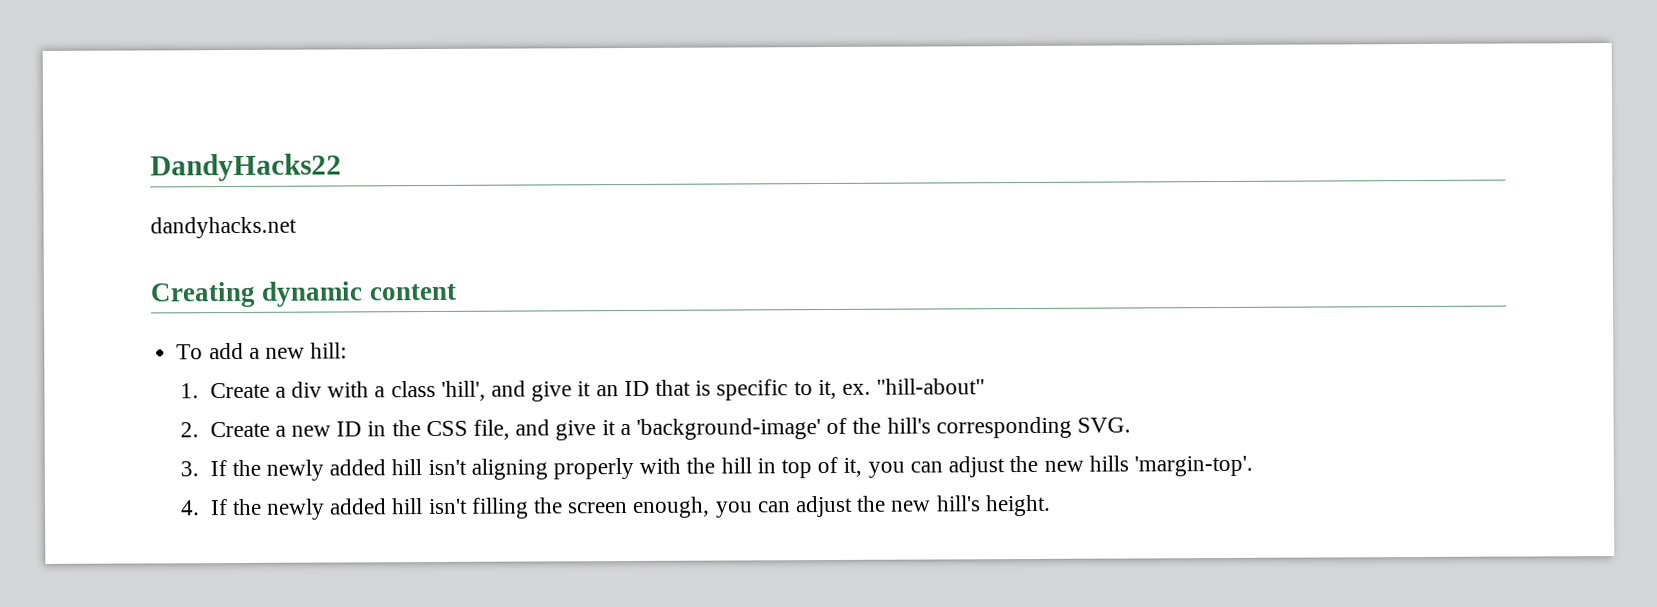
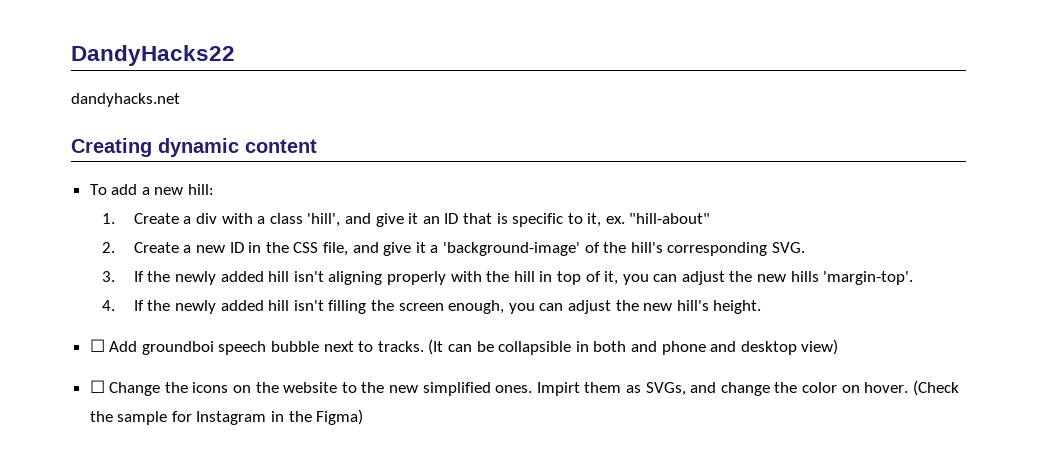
(1051, 505) none -> [89,339,839,355] [89,380,959,396] [89,409,364,425] // ☐ Add groundboi speech bubble next to tracks. (It can be collapsible in both and phone and desktop view) // ☐ Change the icons on the website to the new simplified ones. Impirt them as SVGs, and change the color on hover. (Check the sample for Instagram in the Figma)

